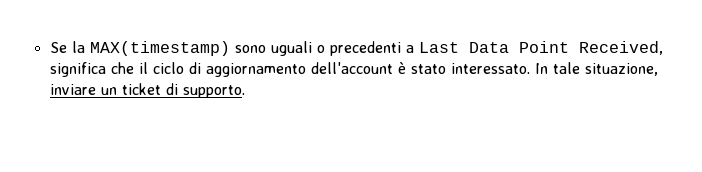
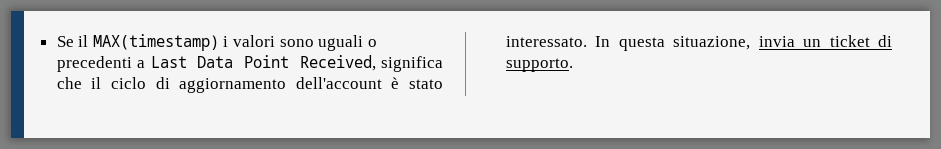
[71,41,230,56] la MAX(timestamp) -> [78,34,276,51] il MAX(timestamp) i valori
[552,62,658,76] [49,84,96,95] tale situazione, inviare -> [618,36,795,51] questa situazione, invia

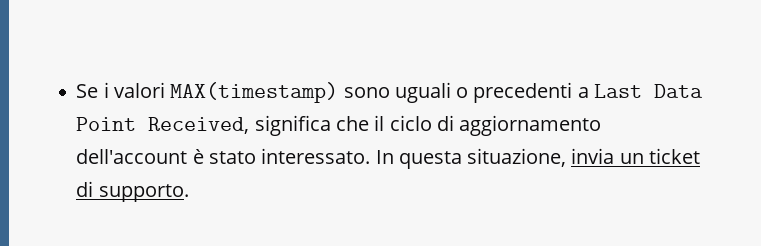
[78,34,219,51] il MAX(timestamp) -> (99, 91) none
(276, 41) none -> [170,82,339,103] MAX(timestamp)

